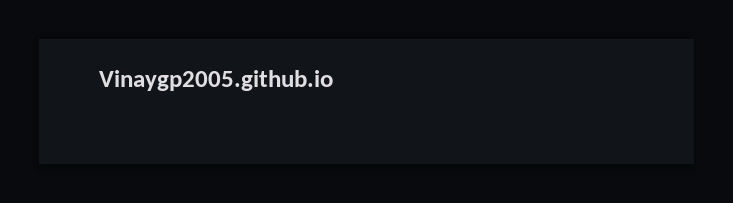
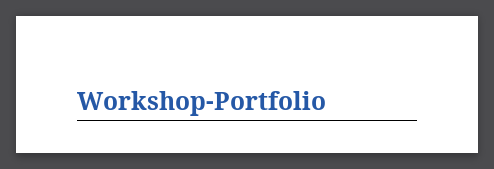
[99,70,333,91] Vinaygp2005.github.io -> [77,91,326,116] Workshop-Portfolio

